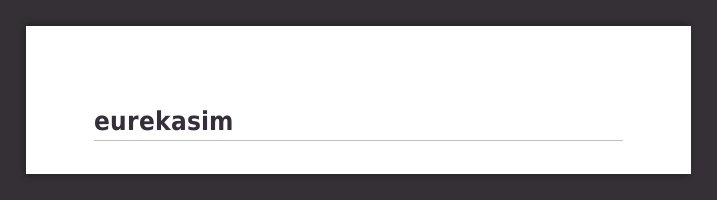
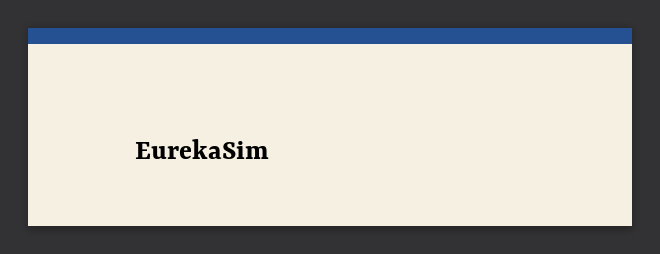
[94,110,233,131] eurekasim -> [135,139,269,159] EurekaSim

